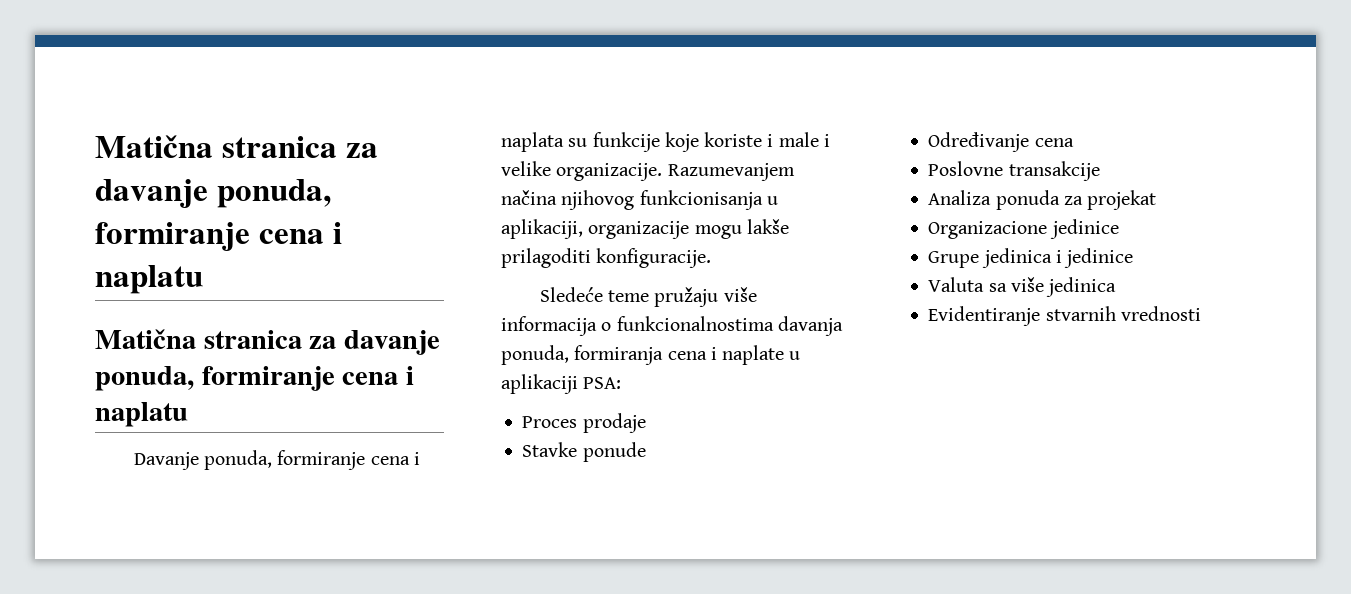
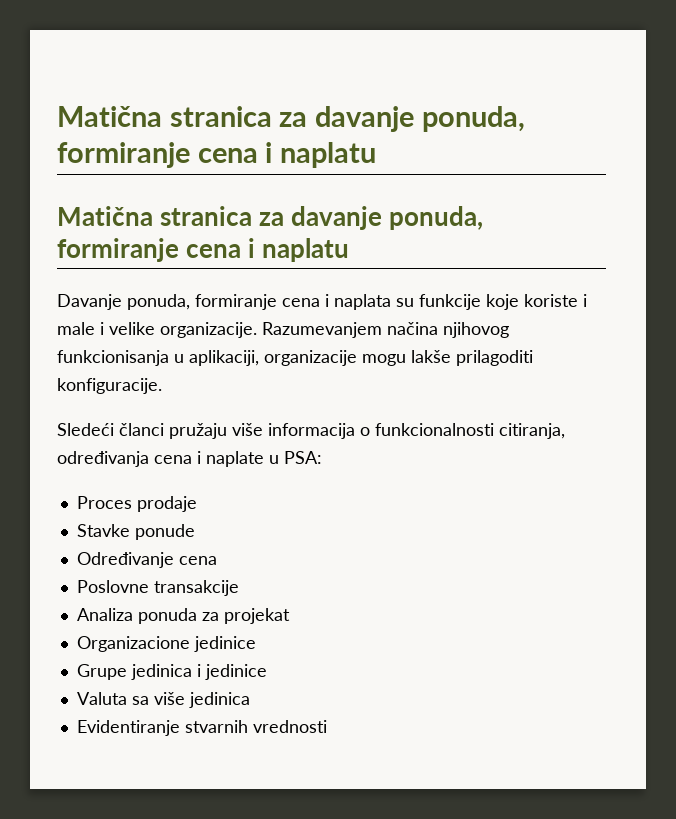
[539,287,650,302] Sledeće teme -> [57,423,164,436] Sledeći članci
[616,316,843,336] [501,345,664,365] funkcionalnostima davanja ponuda, formiranja -> [375,423,565,439] [57,451,149,467] funkcionalnosti citiranja, određivanja
[501,374,578,394] aplikaciji -> (279, 459) none

